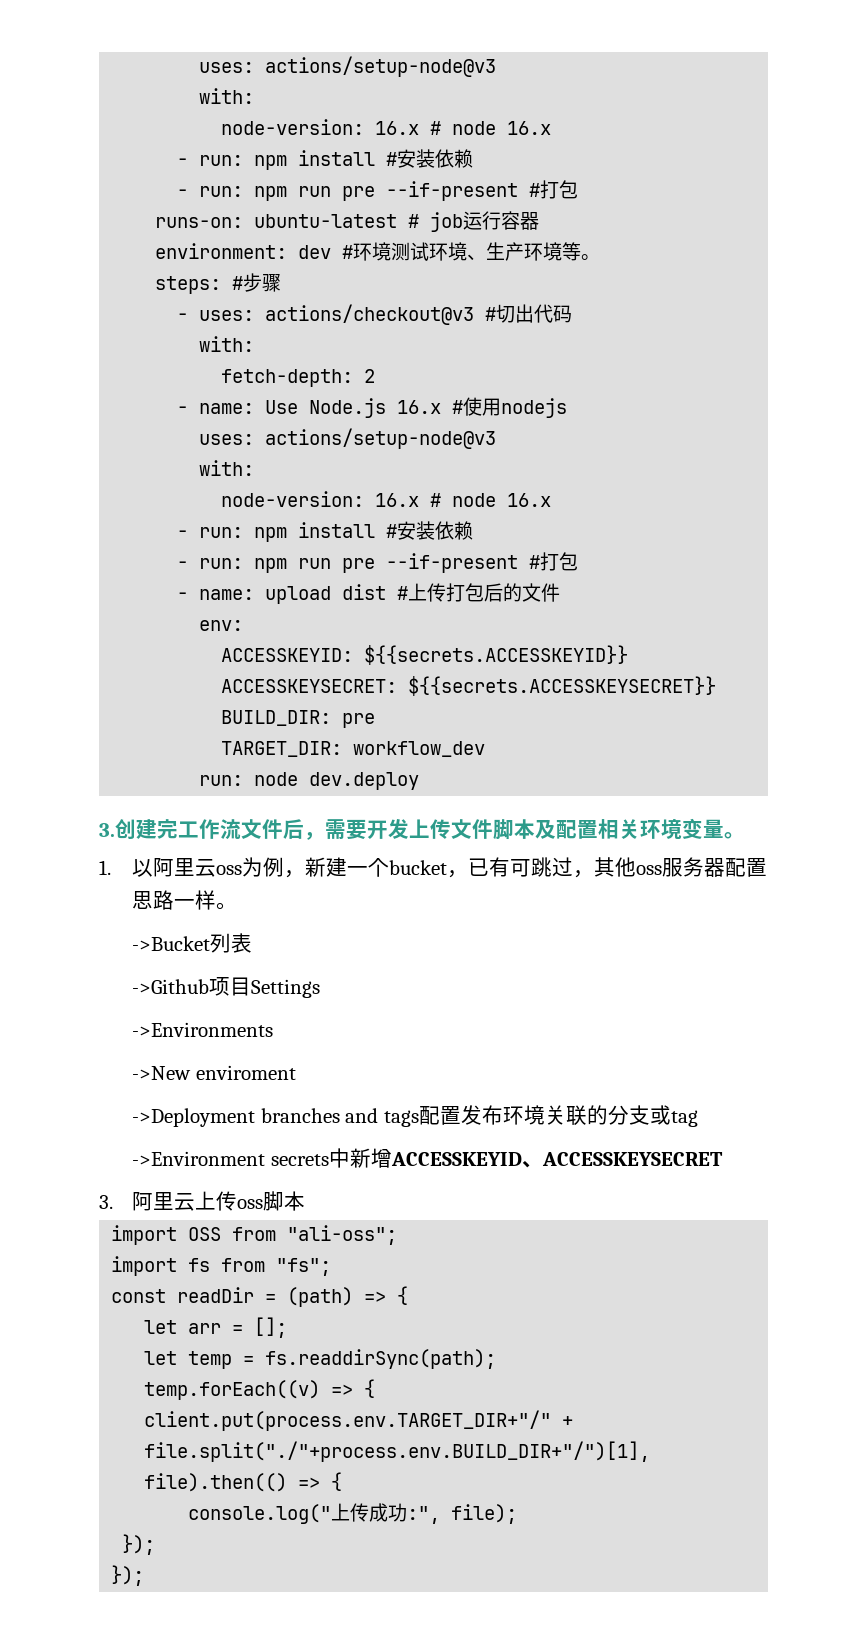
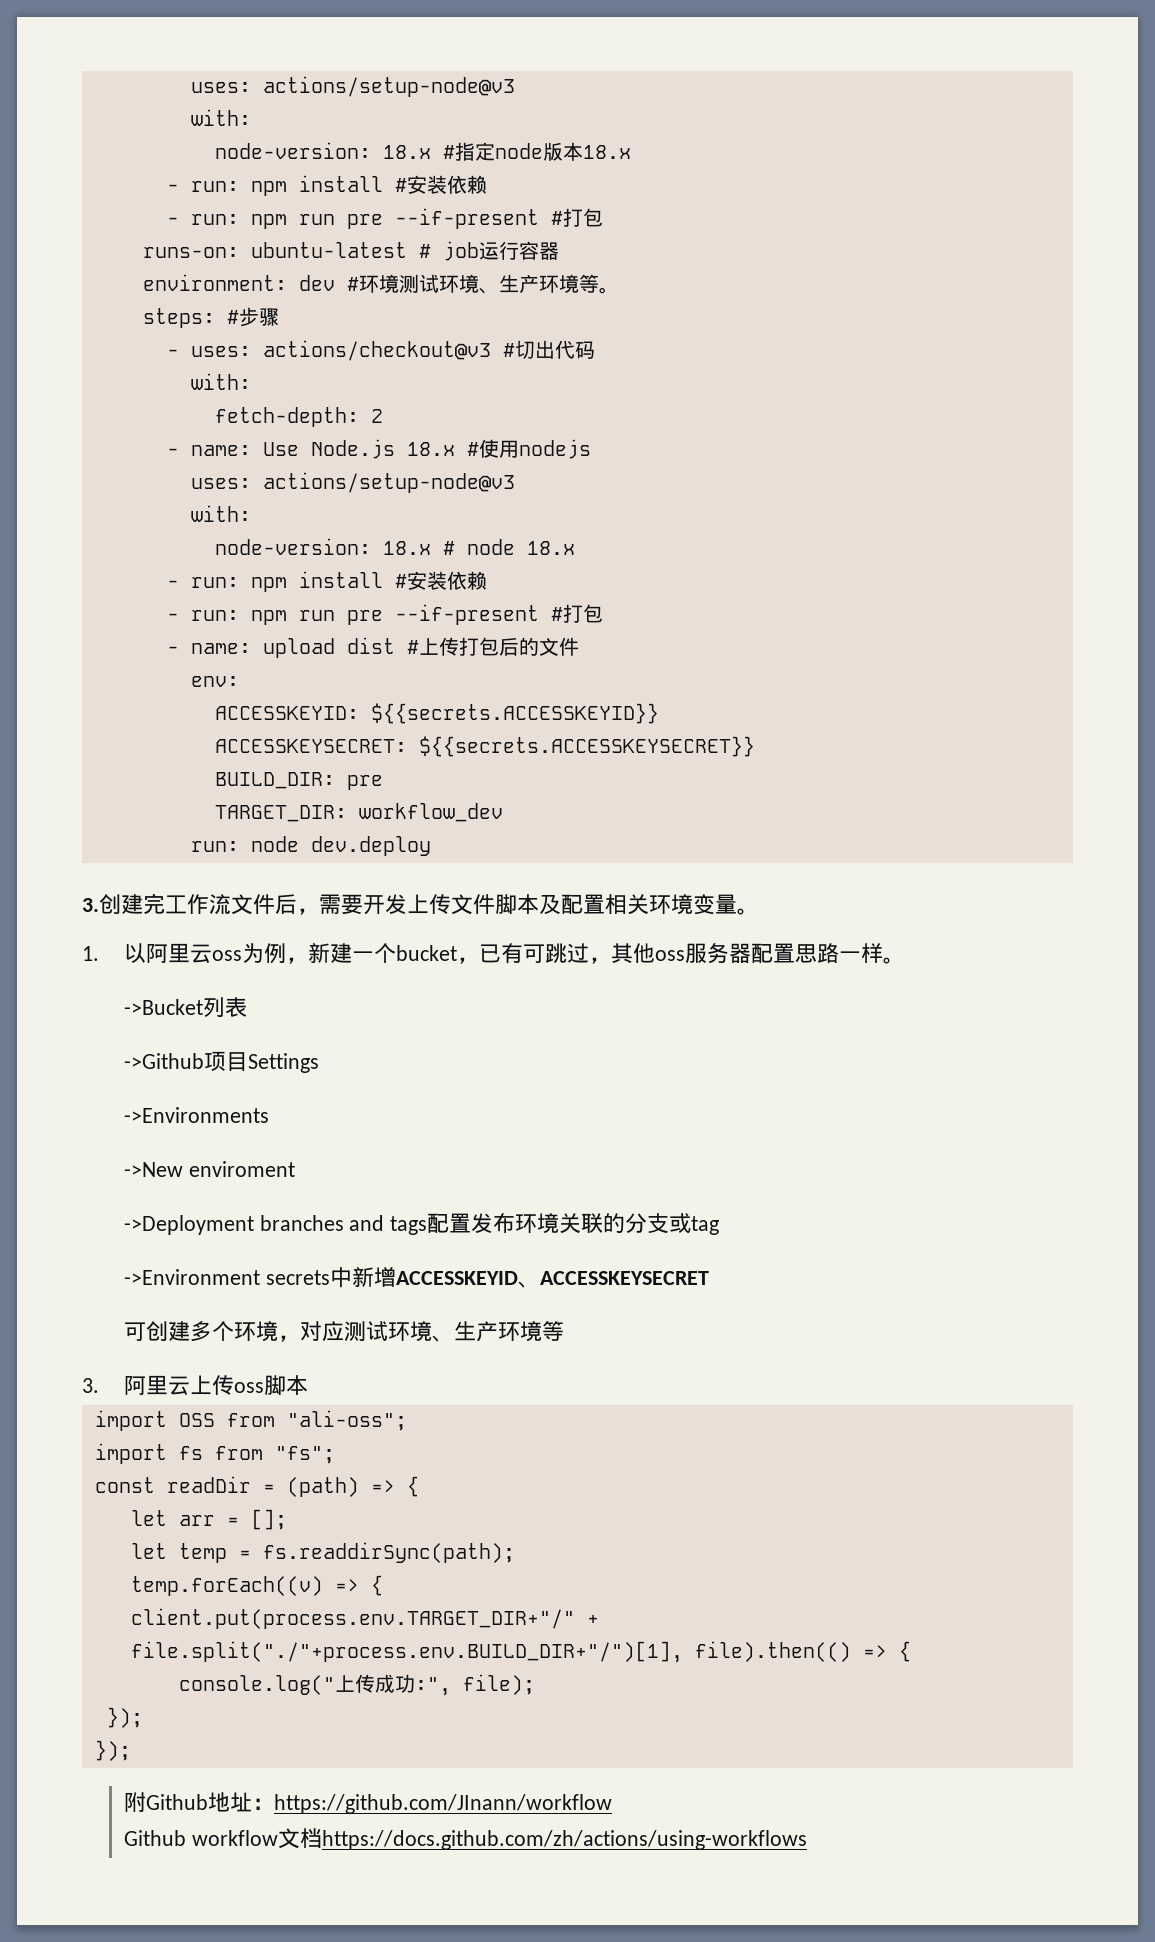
[199,56,497,77] [199,88,255,104] [221,119,552,135] uses: actions/setup-node@v3 // with: // node-version: 16.x # node 16.x -> [190,76,515,97] [190,109,251,126] [214,142,631,161] uses: actions/setup-node@v3 // with: // node-version: 18.x #指定node版本18.x
[397,400,442,414] 16.x -> [406,442,455,456] 18.x
[375,493,552,507] 16.x # node 16.x -> [382,539,575,555] 18.x # node 18.x
(723, 1159) none -> [123,1321,564,1342] // 可创建多个环境，对应测试环境、生产环境等
(145, 1575) none -> [123,1792,612,1814] [123,1828,807,1850] // 附Github地址：https://github.com/JInann/workflow // Github workflow文档https://docs.github.com/zh/actions/using-workflows

